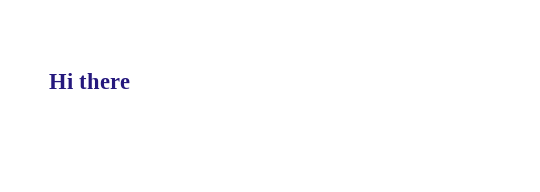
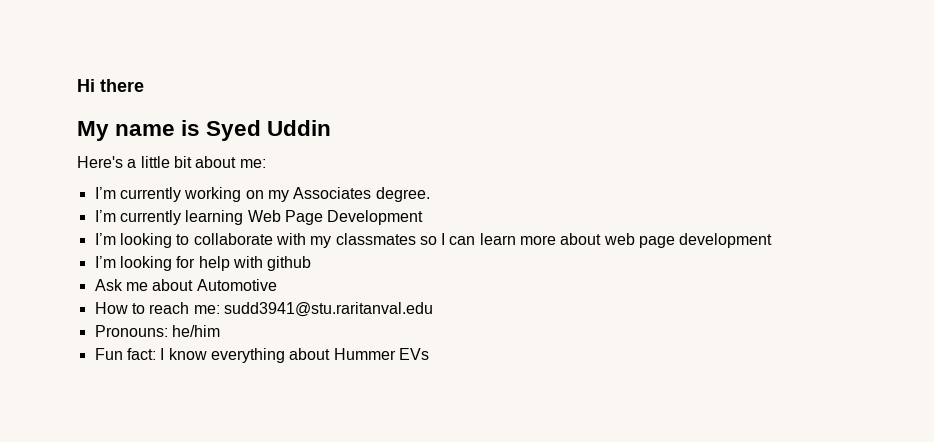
(131, 81) none -> [77,120,332,141] [77,156,266,168] [94,187,430,202] [94,210,424,225] [94,233,773,248] [94,256,312,271] [94,279,277,291] [94,302,433,317] [94,325,220,337] [94,348,429,363] // My name is Syed Uddin // Here's a little bit about me: // I’m currently working on my Associates degree. // I’m currently learning Web Page Development // I’m looking to collaborate with my classmates so I can learn more about web page development // I’m looking for help with github // Ask me about Automotive // How to reach me: sudd3941@stu.raritanval.edu // Pronouns: he/him // Fun fact: I know everything about Hummer EVs

